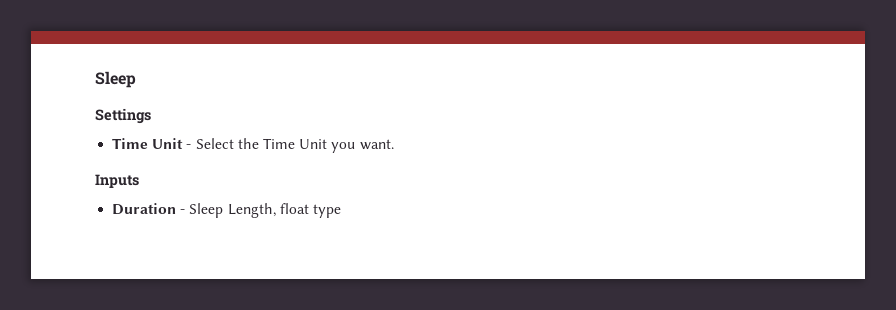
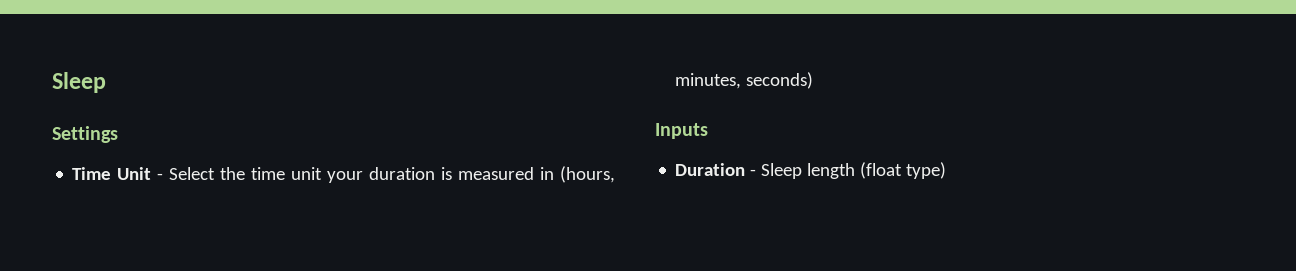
[262,138,394,153] Time Unit you want. -> [251,166,615,183] [675,72,814,89] time unit your duration is measured in (hours, minutes, seconds)
[227,203,341,218] Length, float type -> [807,162,947,179] length (float type)

